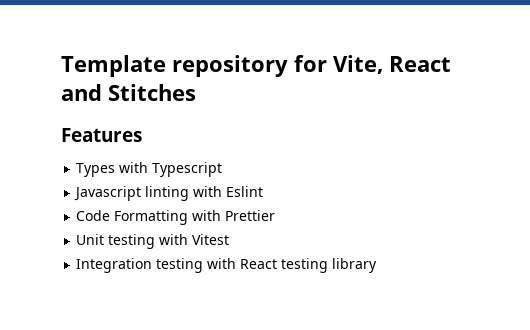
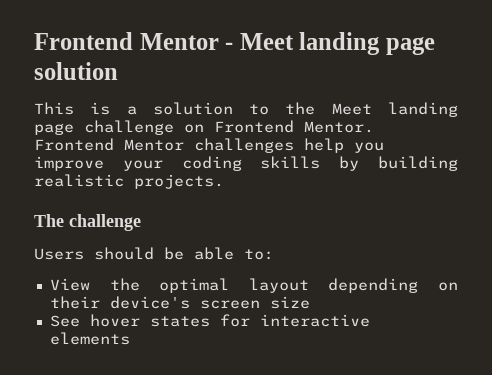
[61,55,451,77] [61,84,196,101] [61,128,142,142] [76,162,223,177] [74,186,264,201] [76,210,276,225] [76,234,230,249] [76,258,378,273] Template repository for Vite, React and Stitches // Features // Types with Typescript // Javascript linting with Eslint // Code Formatting with Prettier // Unit testing with Vitest // Integration testing with React testing library -> [34,32,436,55] [34,62,118,80] [34,102,458,117] [34,120,374,135] [34,138,384,153] [34,156,459,171] [34,174,224,189] [34,214,141,231] [34,247,274,260] [49,278,459,293] [49,296,310,309] [49,314,370,327] [49,332,130,345] Frontend Mentor - Meet landing page solution // This is a solution to the Meet landing page challenge on Frontend Mentor. Frontend Mentor challenges help you improve your coding skills by building realistic projects. // The challenge // Users should be able to: // View the optimal layout depending on their device's screen size // See hover states for interactive elements

